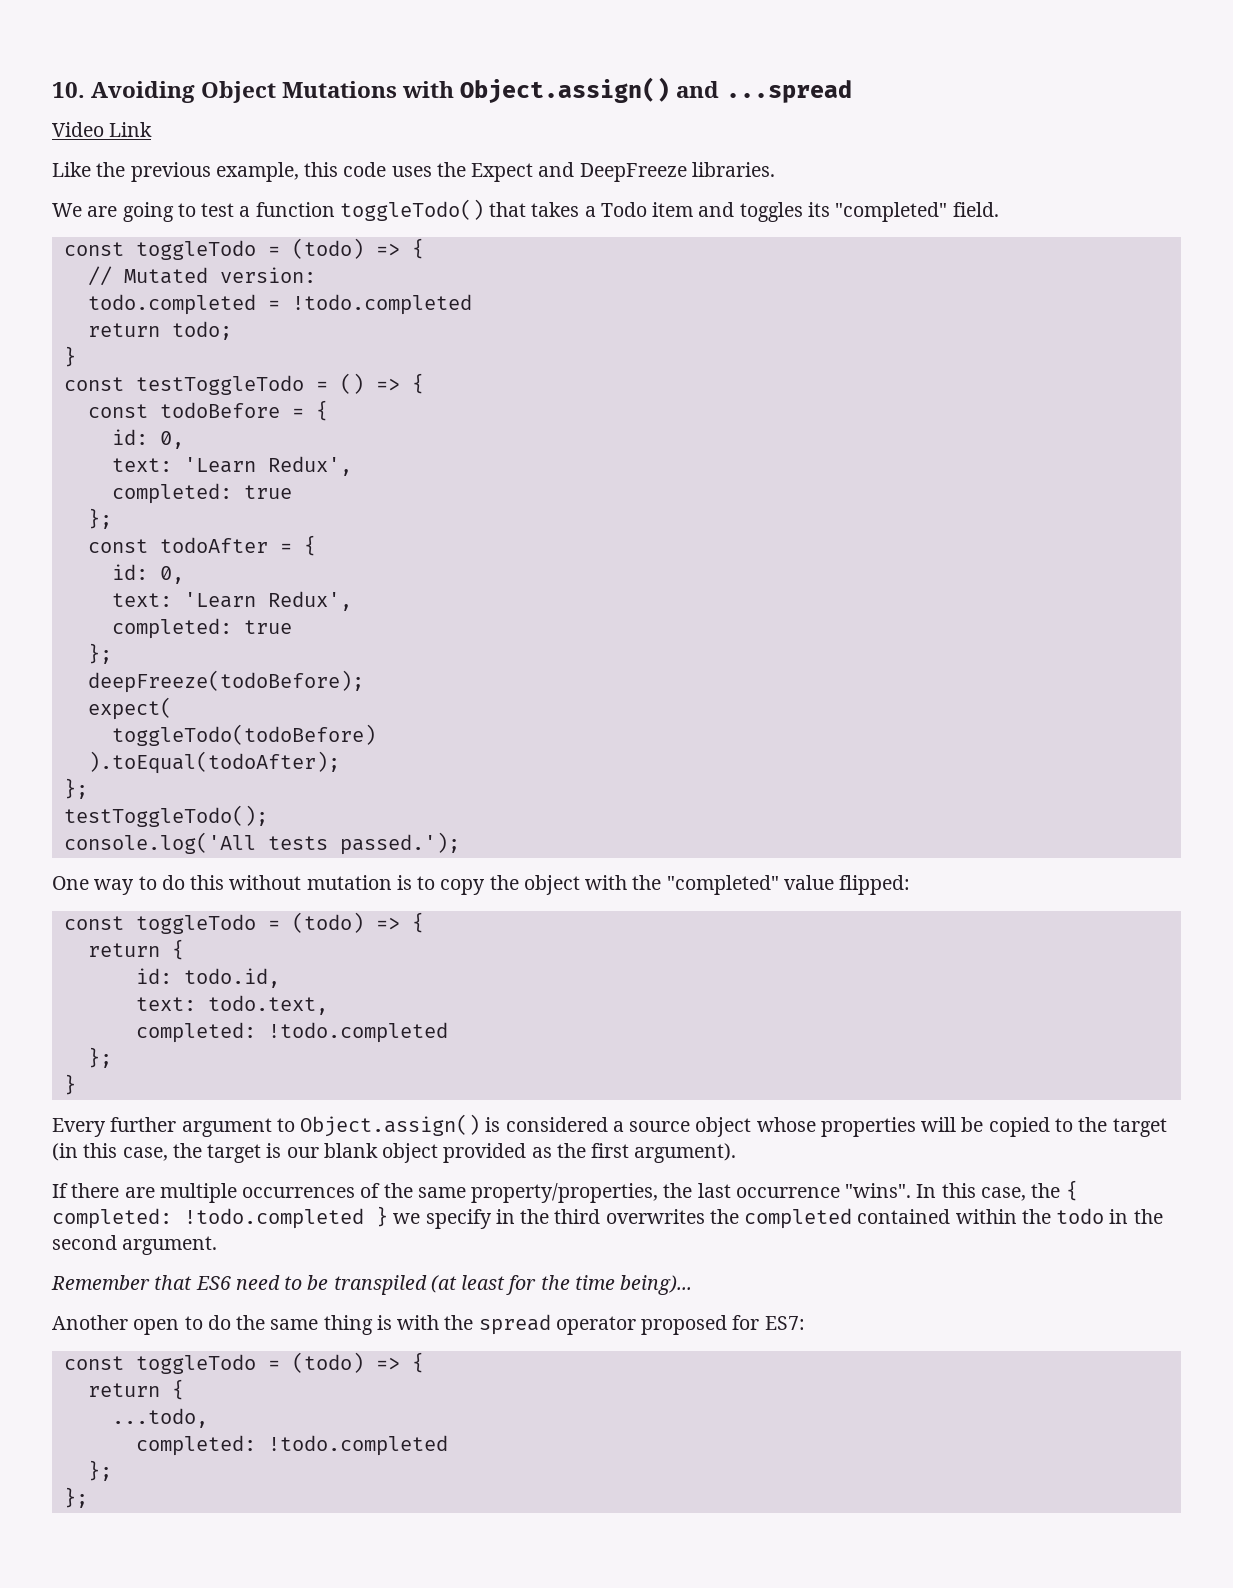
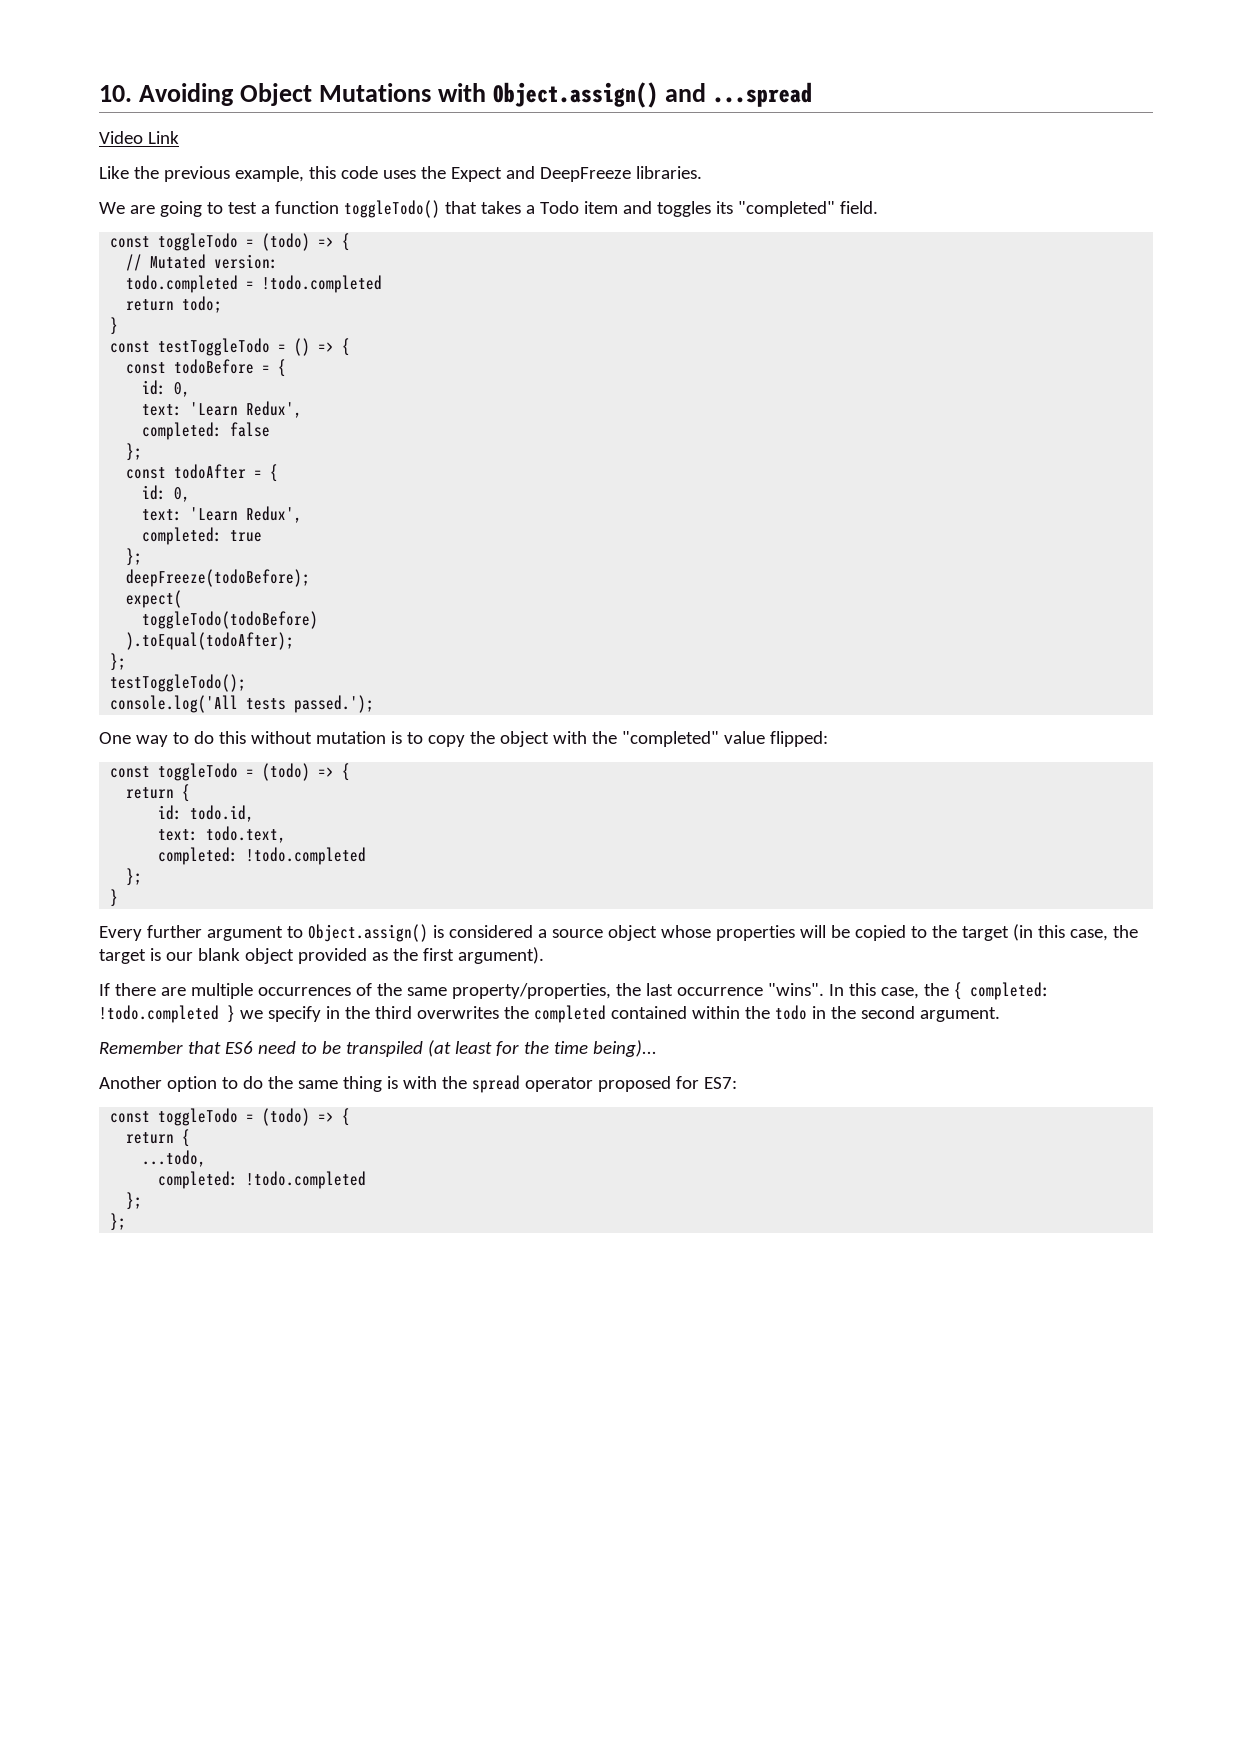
[243,485,292,499] true -> [230,422,271,437] false
[133,1319,180,1335] open -> [166,1076,217,1092] option

